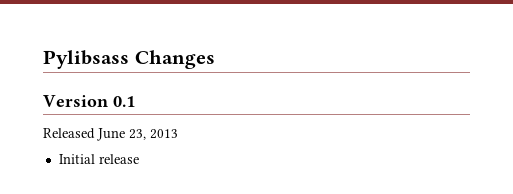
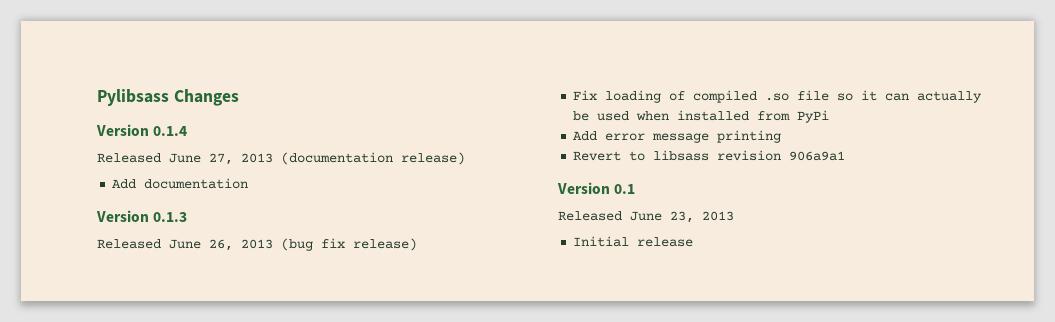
(215, 59) none -> [96,124,188,136] [97,152,465,165] [112,178,249,189] [96,210,188,222] [97,238,417,251] [573,90,983,103] [573,110,830,123] [573,130,782,143] [573,150,846,161] // Version 0.1.4 // Released June 27, 2013 (documentation release) // Add documentation // Version 0.1.3 // Released June 26, 2013 (bug fix release) // Fix loading of compiled .so file so it can actually be used when installed from PyPi // Add error message printing // Revert to libsass revision 906a9a1

